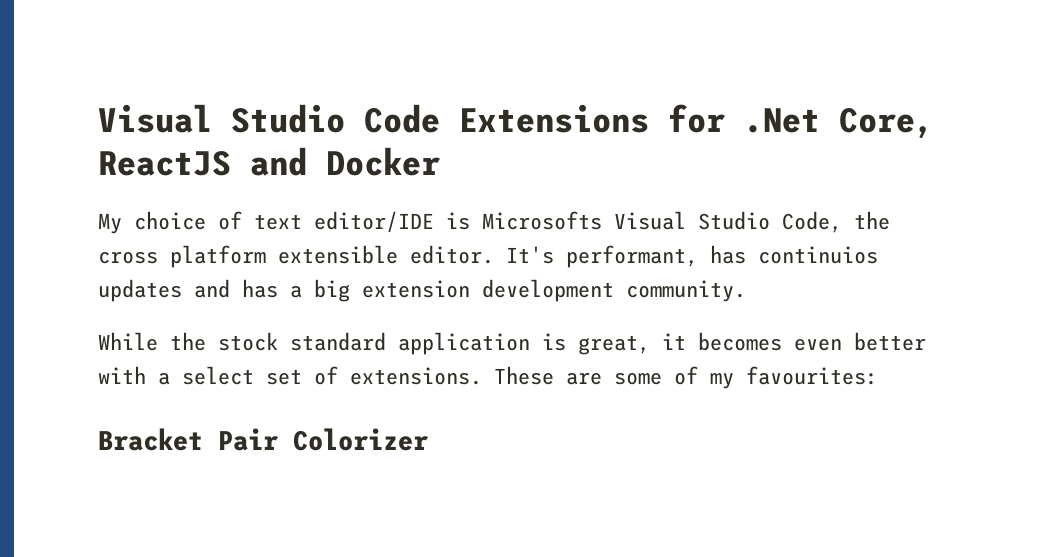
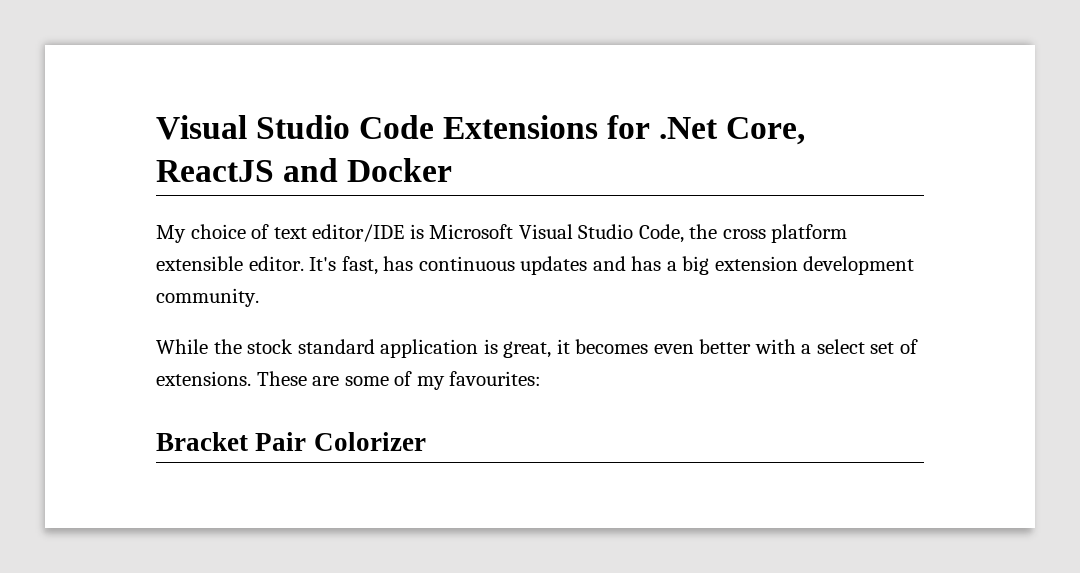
[482,211,602,230] Microsofts -> [429,224,514,239] Microsoft
[566,245,878,268] performant, has continuios -> [341,256,515,275] fast, has continuous

